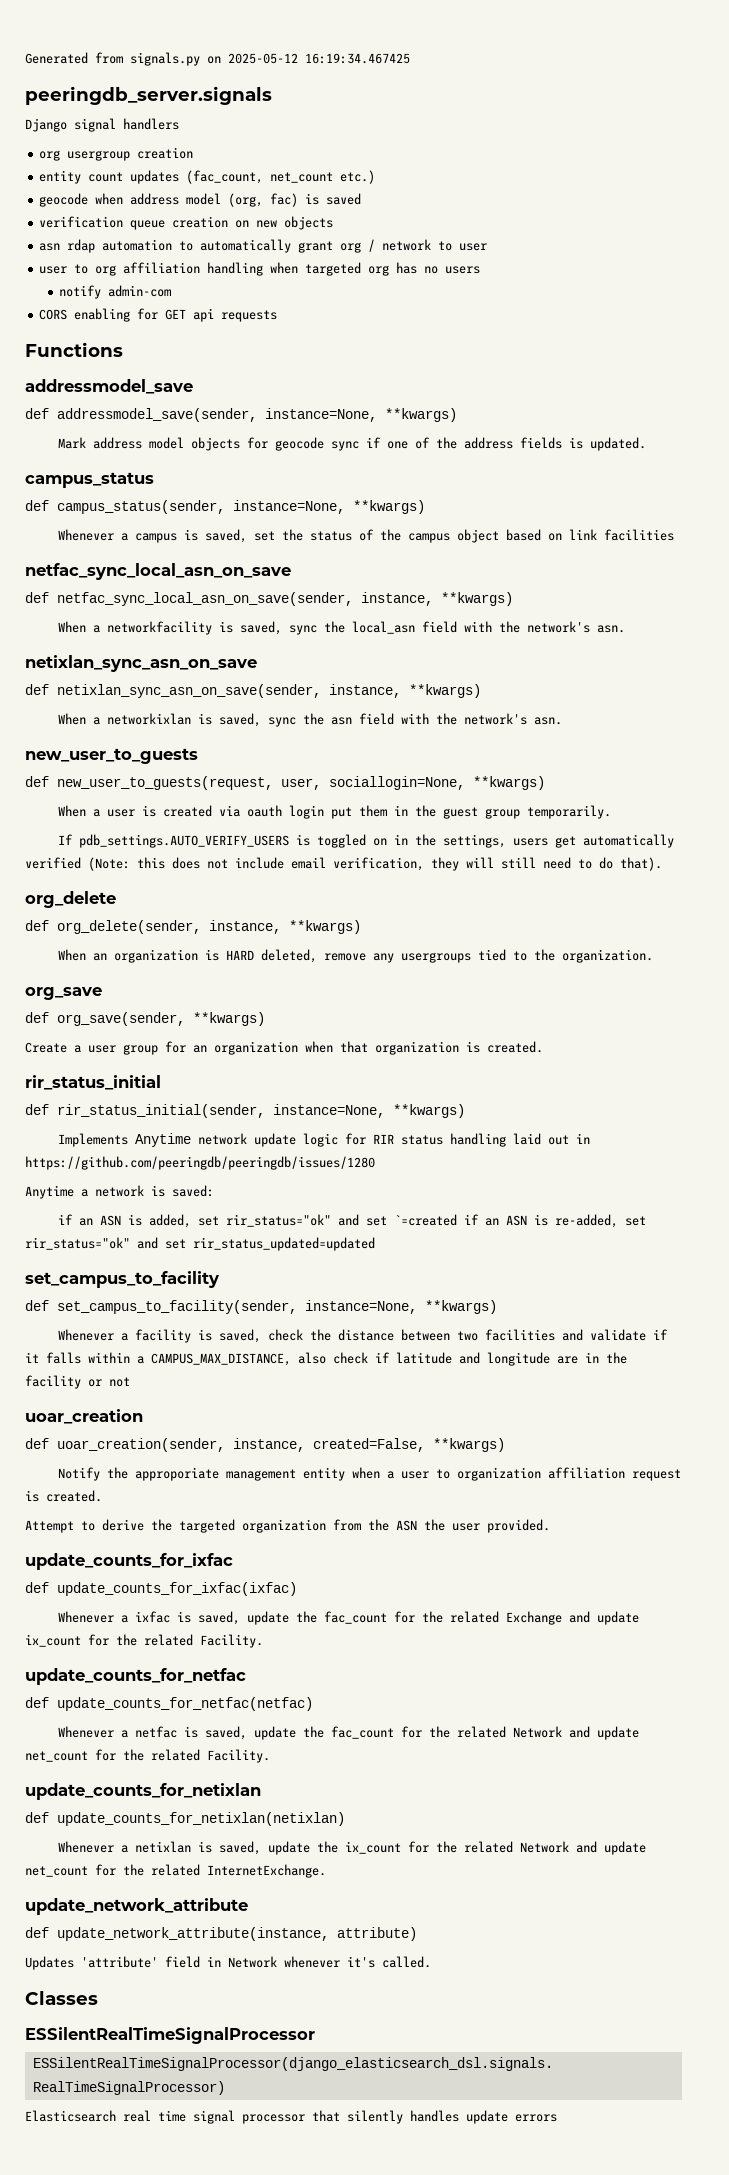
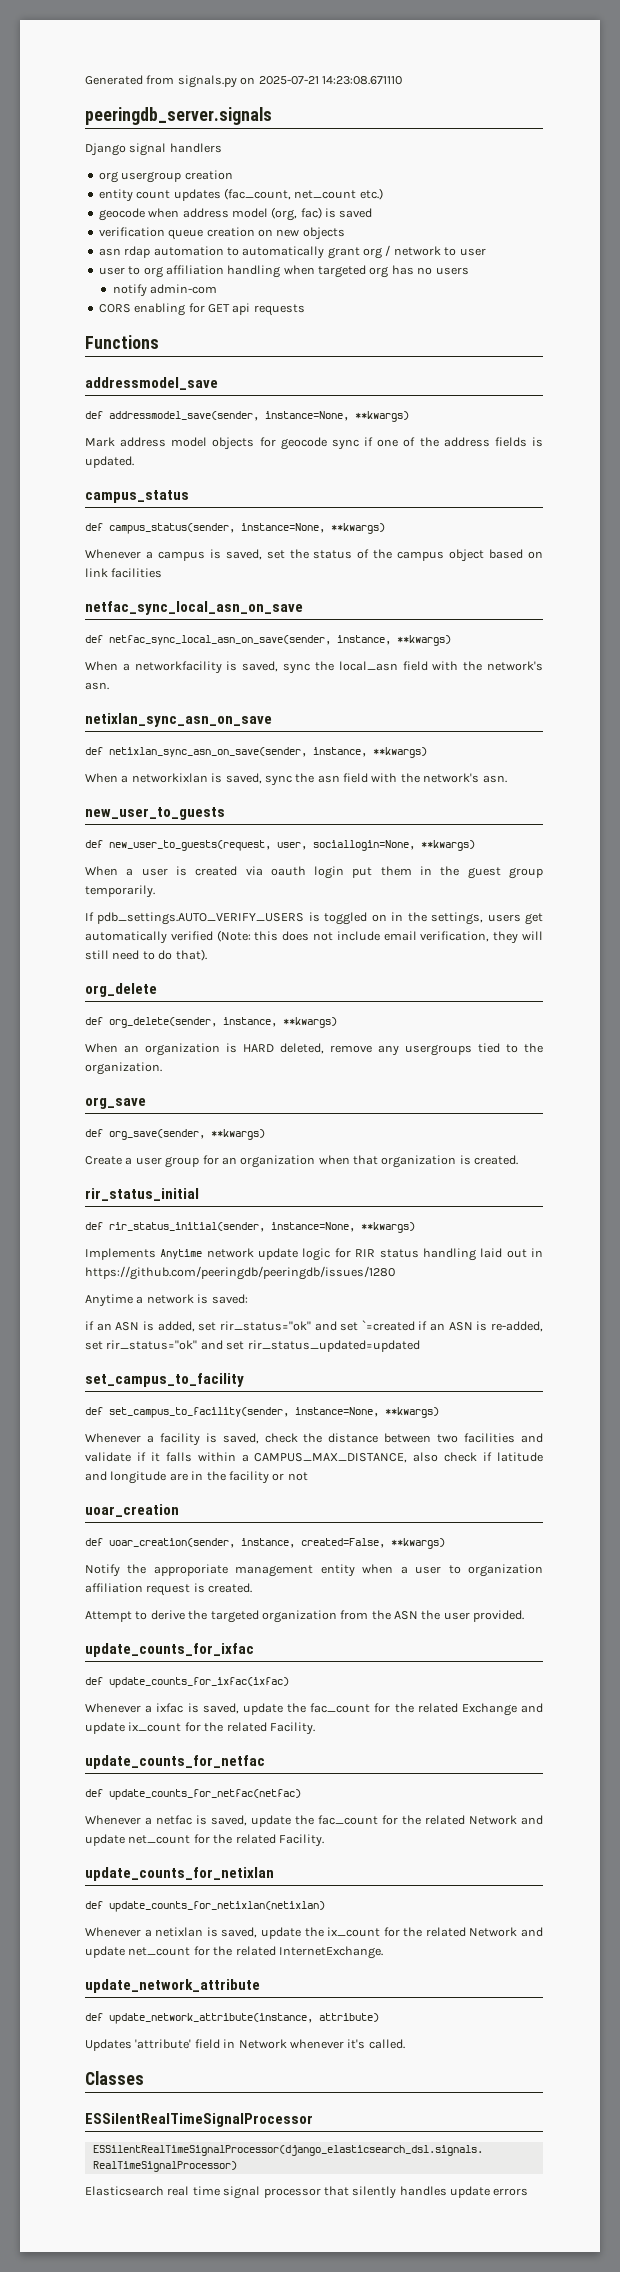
[228,53,410,64] 2025-05-12 16:19:34.467425 -> [258,76,402,85] 2025-07-21 14:23:08.671110

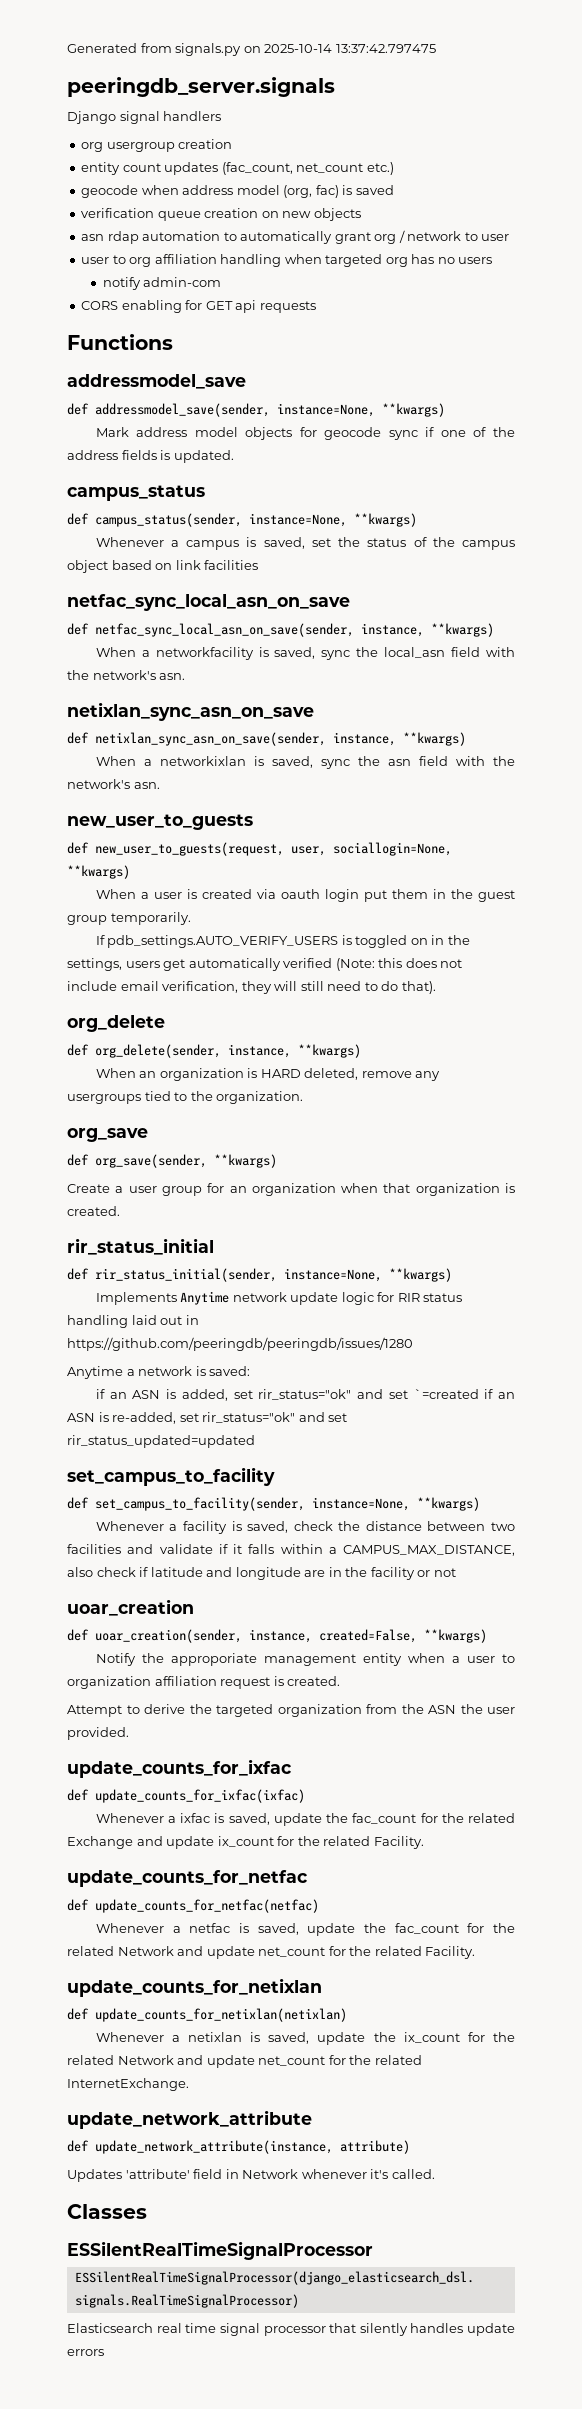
[258,76,402,85] 2025-07-21 14:23:08.671110 -> [264,44,436,53] 2025-10-14 13:37:42.797475

